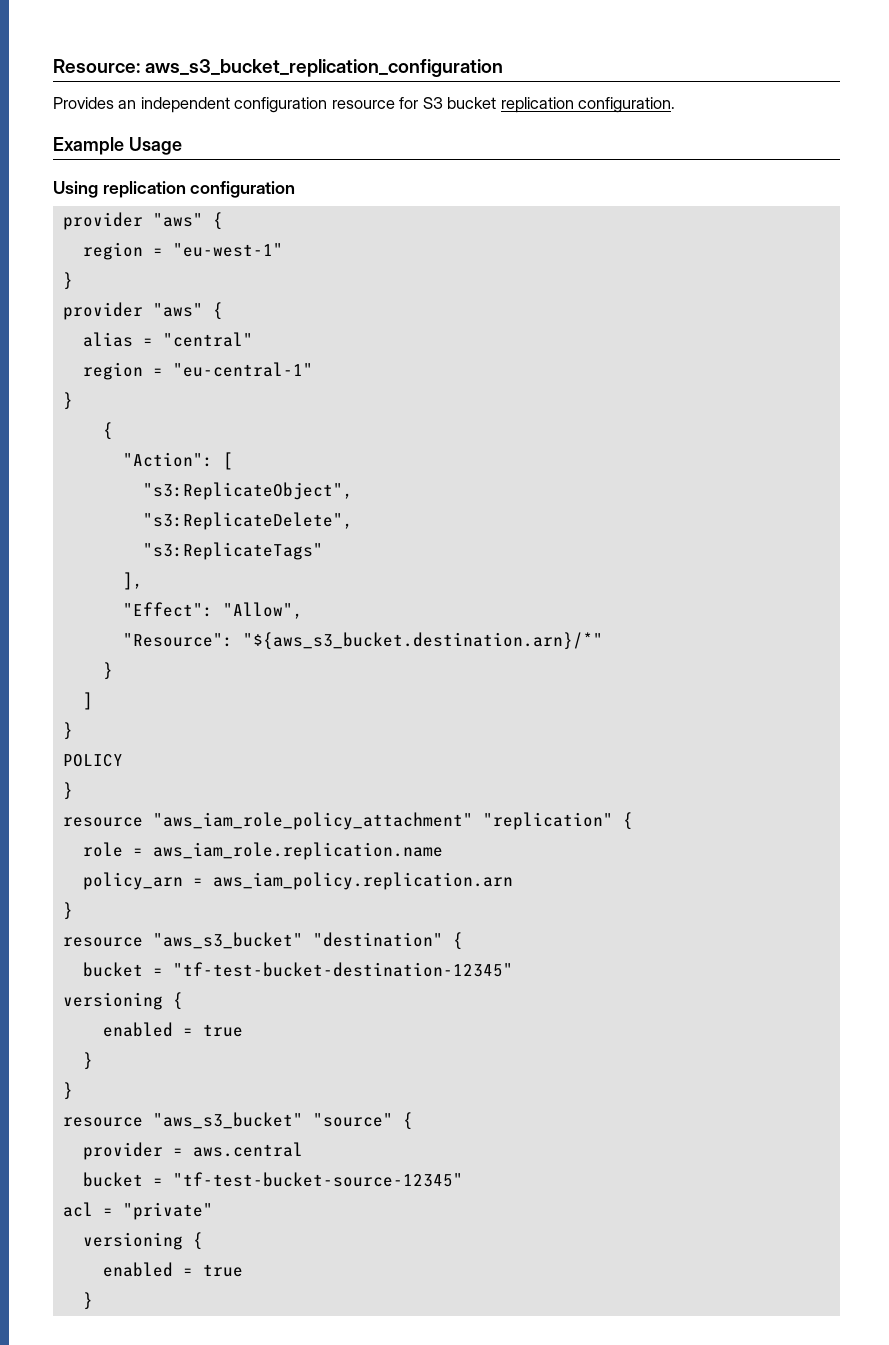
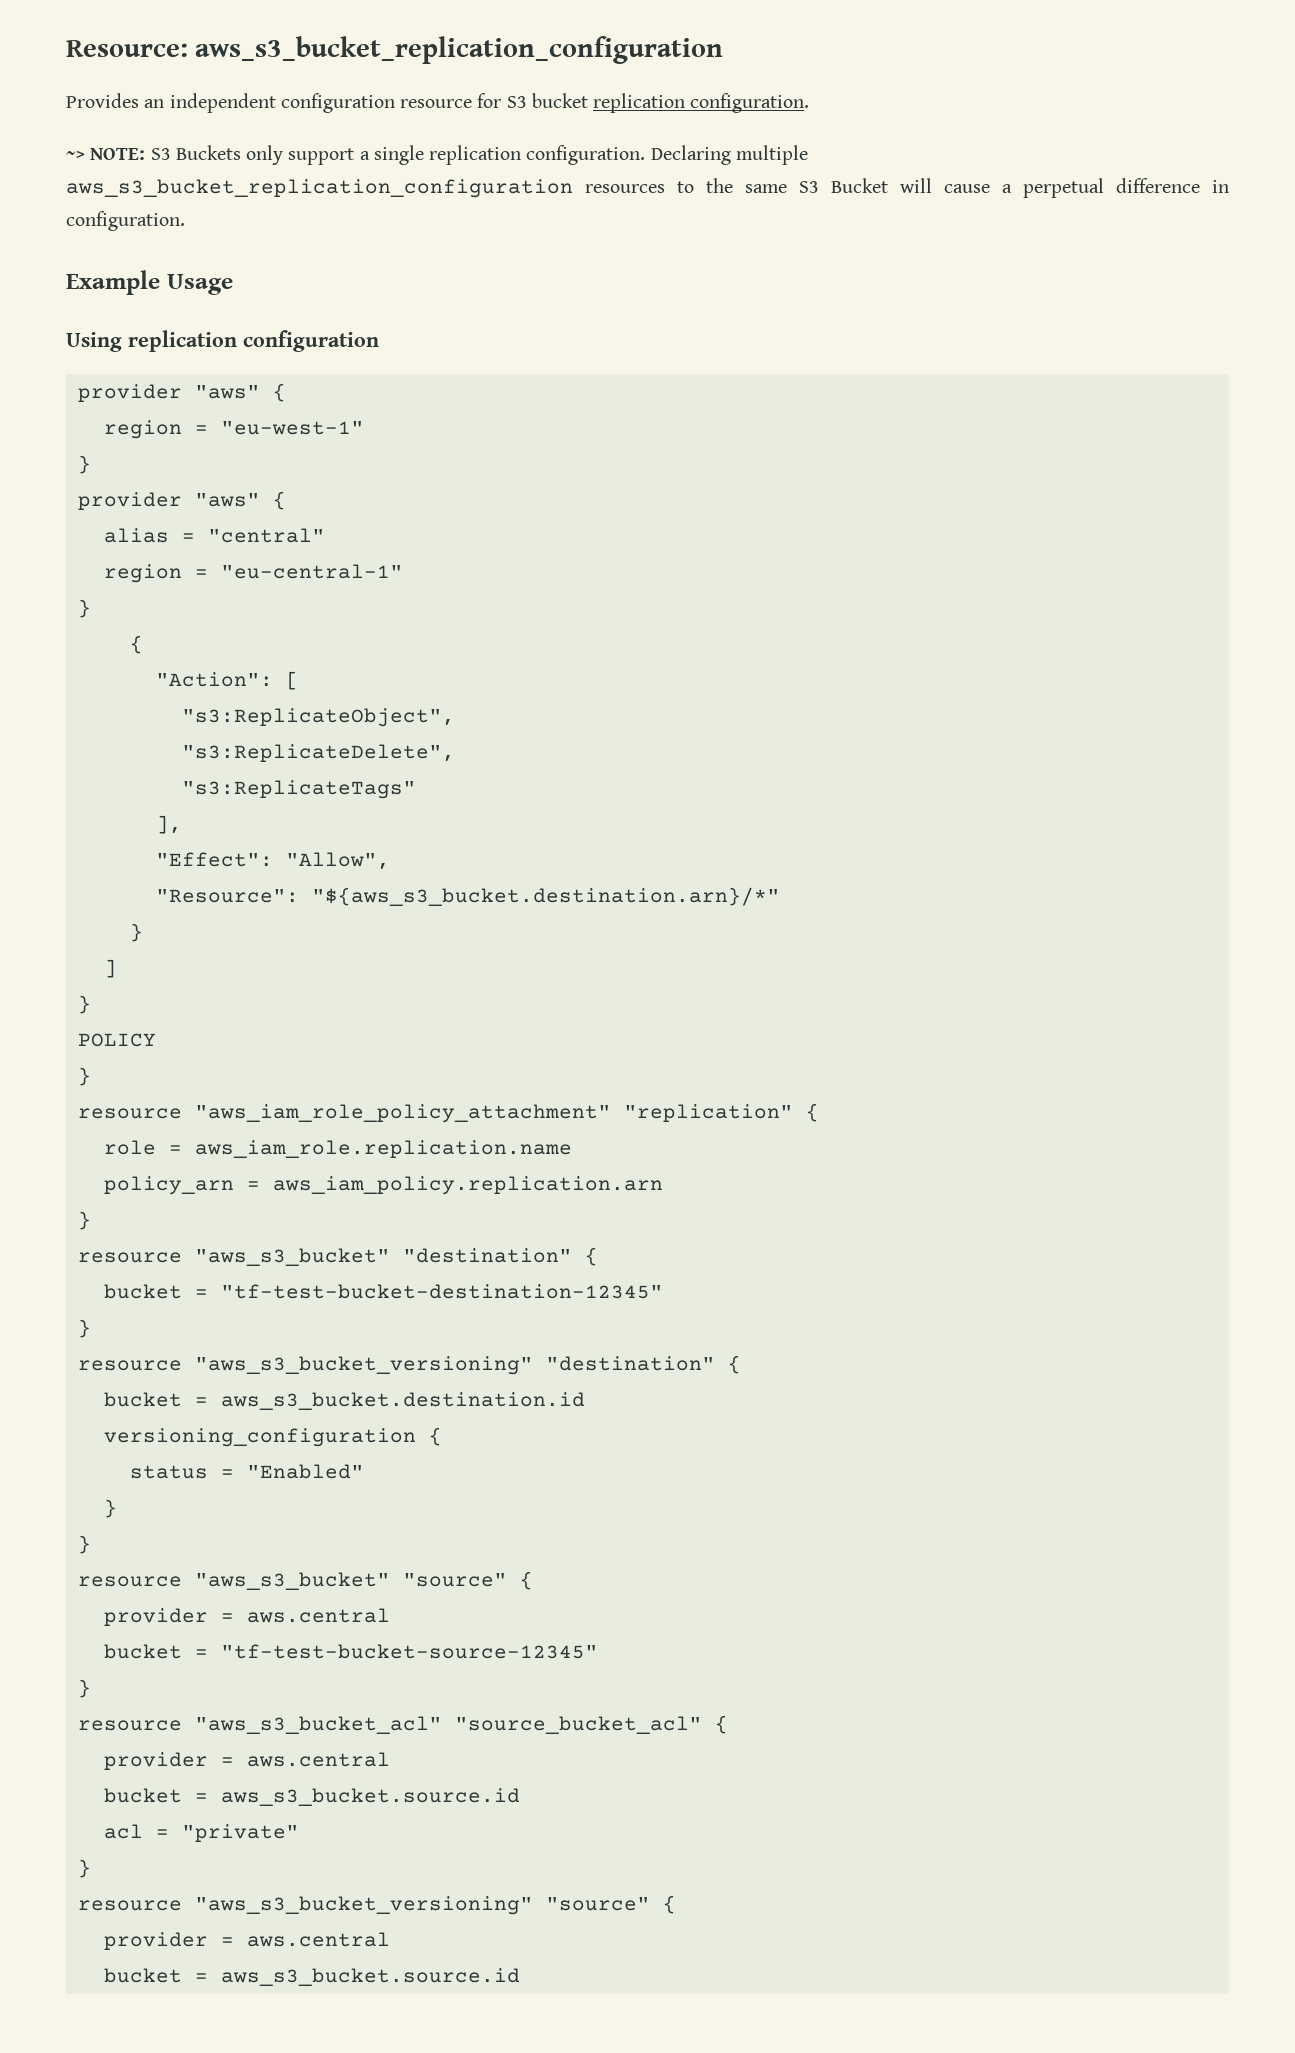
(676, 105) none -> [66,145,808,165] [66,178,1229,198] [66,211,185,231] // ~> NOTE: S3 Buckets only support a single replication configuration. Declaring multiple aws_s3_bucket_replication_configuration resources to the same S3 Bucket will cause a perpetual difference in configuration.
[62,992,183,1010] [102,1022,243,1037] versioning { // enabled = true -> [77,1319,91,1338] [77,1355,741,1375] [103,1392,585,1410] [103,1427,442,1447] [129,1464,364,1479] } // resource "aws_s3_bucket_versioning" "destination" { // bucket = aws_s3_bucket.destination.id // versioning_configuration { // status = "Enabled"
[62,1202,213,1220] [82,1232,203,1250] [102,1262,243,1277] [82,1292,93,1310] acl = "private" // versioning { // enabled = true // } -> [77,1679,91,1698] [77,1715,728,1734] [103,1752,390,1770] [103,1788,520,1806] [103,1824,299,1842] [77,1859,91,1878] [77,1895,676,1915] [103,1932,390,1950] [103,1968,520,1986] } // resource "aws_s3_bucket_acl" "source_bucket_acl" { // provider = aws.central // bucket = aws_s3_bucket.source.id // acl = "private" // } // resource "aws_s3_bucket_versioning" "source" { // provider = aws.central // bucket = aws_s3_bucket.source.id

